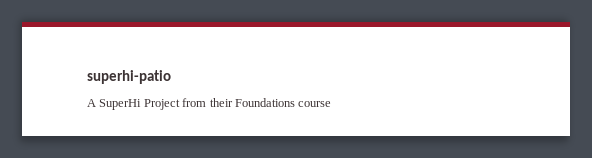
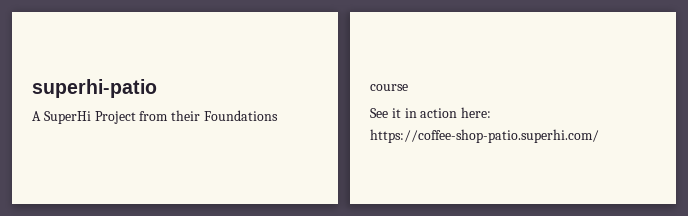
(332, 104) none -> [370,107,492,118] [370,129,599,143] // See it in action here: https://coffee-shop-patio.superhi.com/

